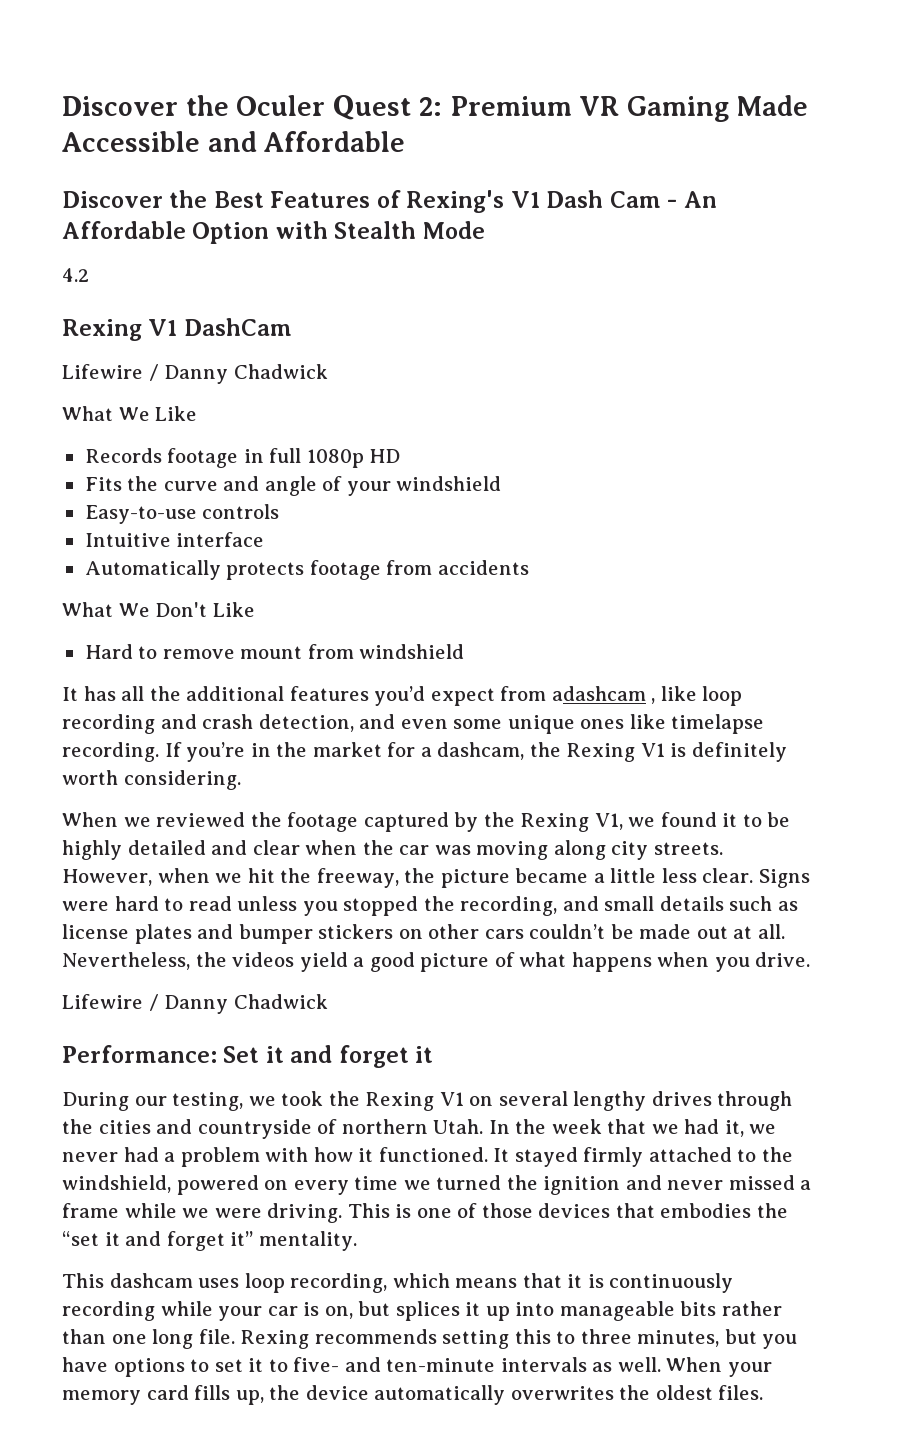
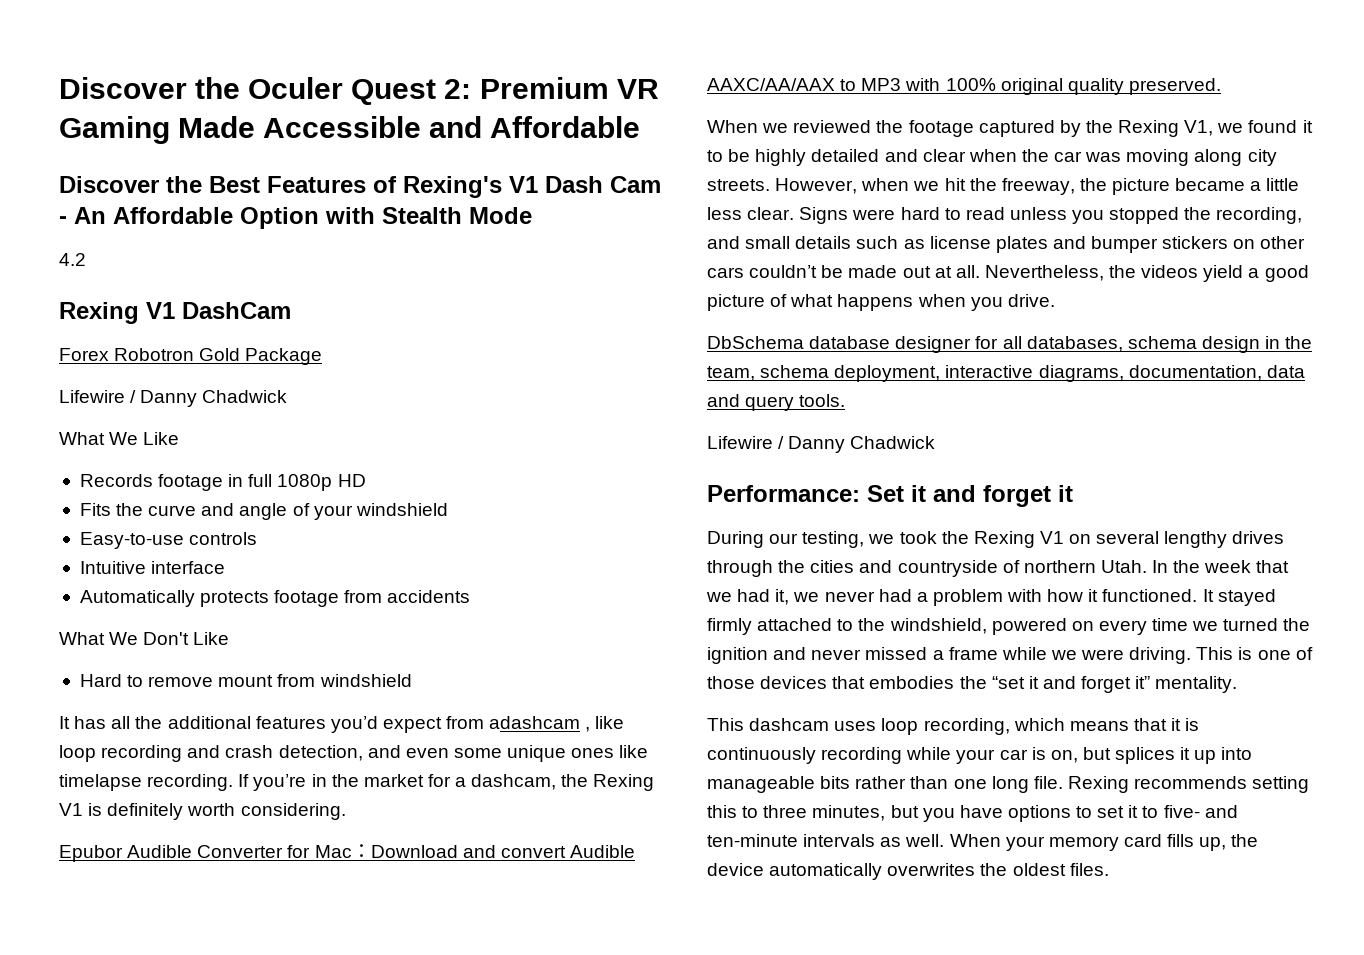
(292, 327) none -> [59,348,323,365] // Forex Robotron Gold Package
(241, 780) none -> [59,844,635,862] [707,78,1221,95] // Epubor Audible Converter for Mac：Download and convert Audible AAXC/AA/AAX to MP3 with 100% original quality preserved.
(811, 959) none -> [707,336,1313,353] [707,365,1305,382] [707,394,846,411] // DbSchema database designer for all databases, schema design in the team, schema deployment, interactive diagrams, documentation, data and query tools.

